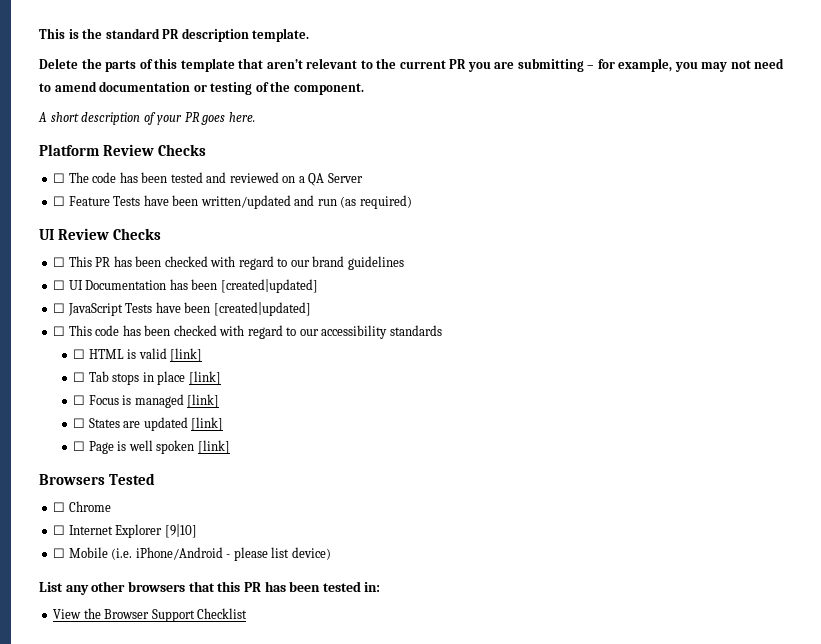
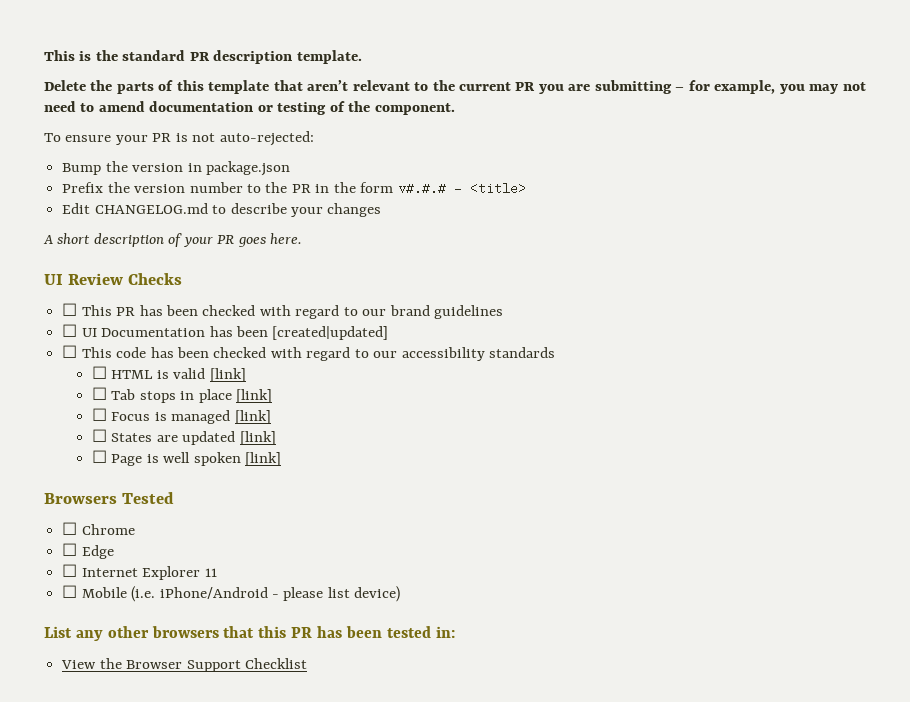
(364, 89) none -> [44,131,314,146] [62,161,290,176] [62,182,526,195] [62,203,382,217] // To ensure your PR is not auto-rejected: // Bump the version in package.json // Prefix the version number to the PR in the form v#.#.# - <title> // Edit CHANGELOG.md to describe your changes
[39,144,206,156] [53,172,363,186] [53,195,412,209] // Platform Review Checks // ☐ The code has been tested and reviewed on a QA Server // ☐ Feature Tests have been written/updated and run (as required) -> (303, 238) none
[53,302,311,316] // ☐ JavaScript Tests have been [created|updated] -> (389, 333) none
(111, 506) none -> [62,543,114,559] // ☐ Edge
[164,524,197,538] [9|10] -> [204,568,217,577] 11

